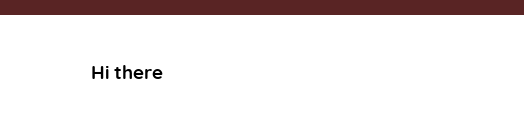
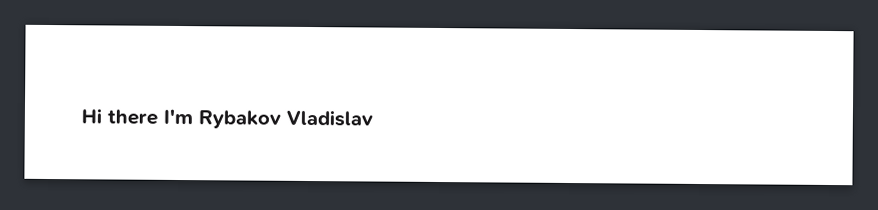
(164, 72) none -> [163,108,373,129] I'm Rybakov Vladislav

